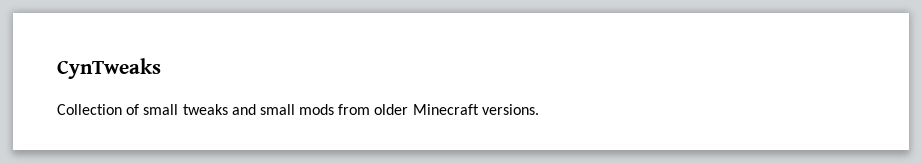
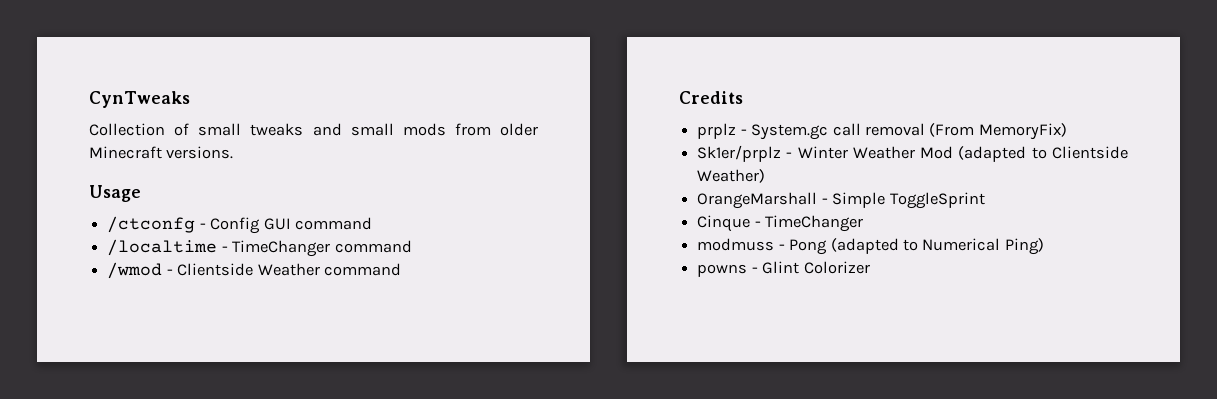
(539, 109) none -> [89,185,141,202] [107,216,372,234] [107,239,412,257] [107,262,401,279] [679,91,743,104] [697,123,1067,140] [697,145,1128,162] [697,169,766,183] [697,192,985,209] [697,215,864,232] [697,238,1044,255] [697,261,870,277] // Usage // /ctconfg - Config GUI command // /localtime - TimeChanger command // /wmod - Clientside Weather command // Credits // prplz - System.gc call removal (From MemoryFix) // Sk1er/prplz - Winter Weather Mod (adapted to Clientside Weather) // OrangeMarshall - Simple ToggleSprint // Cinque - TimeChanger // modmuss - Pong (adapted to Numerical Ping) // powns - Glint Colorizer

